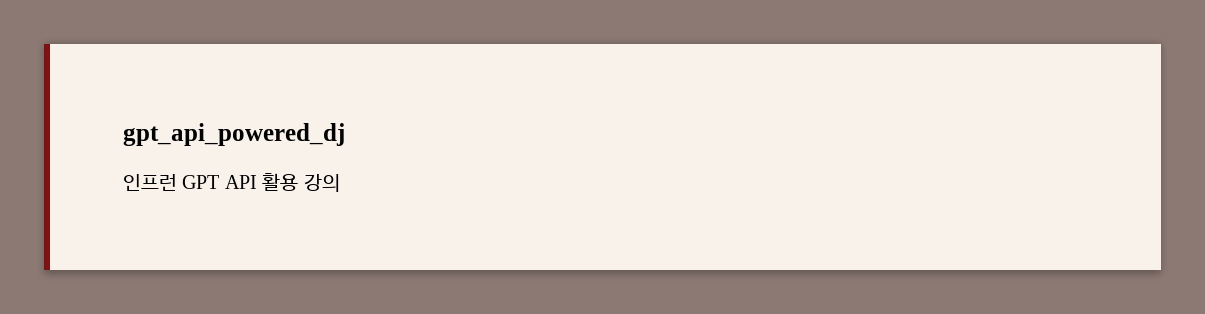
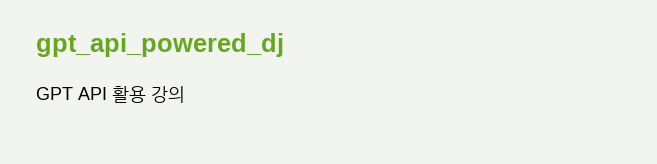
[123,174,177,191] 인프런 -> (284, 45) none

